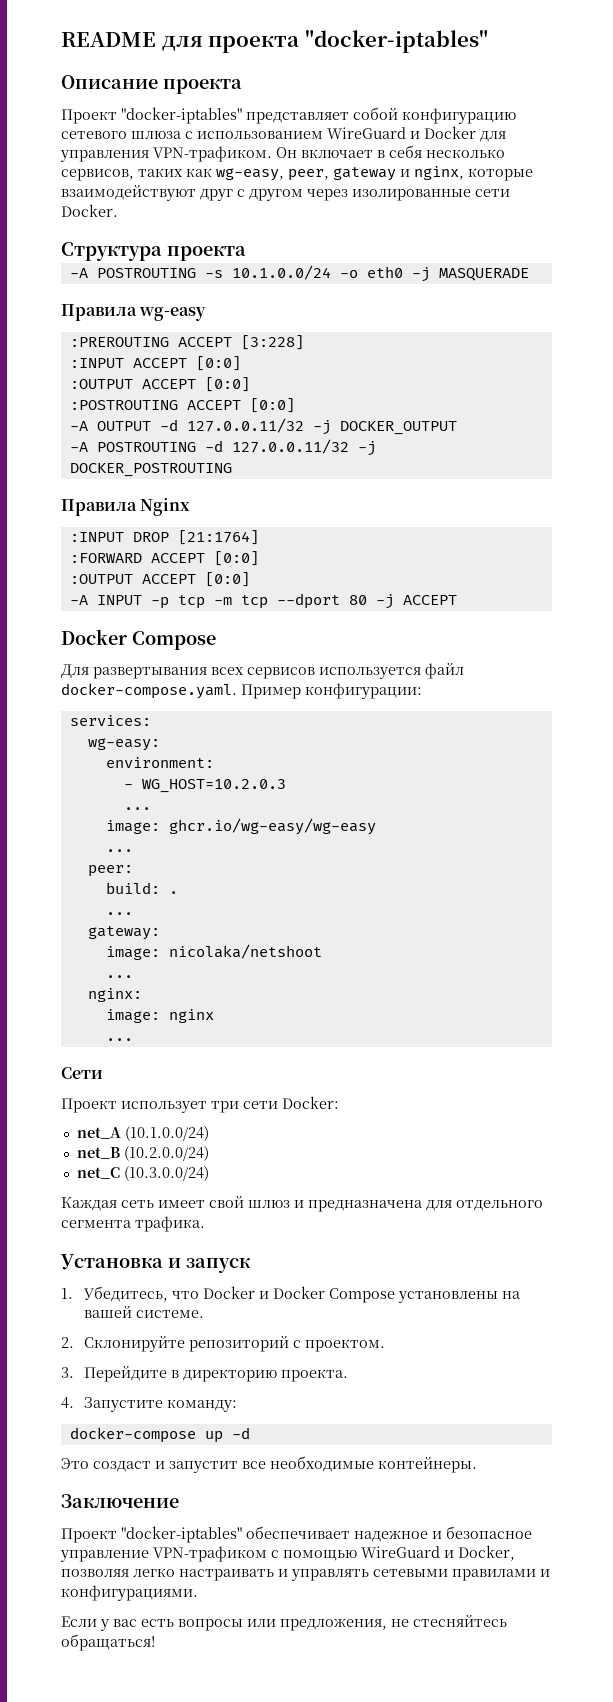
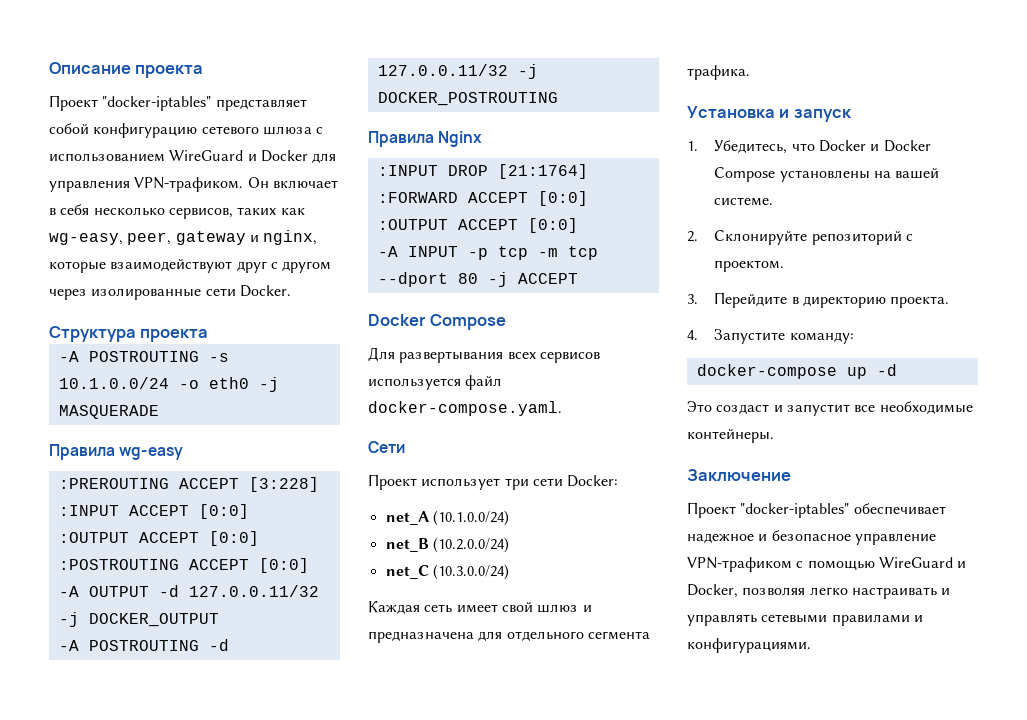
[61,30,488,53] README для проекта "docker-iptables" // -> (49, 68) none
[241,683,422,699] [69,715,151,726] [87,738,160,751] [105,757,214,768] [123,779,286,793] [123,807,151,810] [105,818,376,835] [105,849,133,852] [87,865,133,877] [105,882,178,894] [105,912,133,915] [87,926,160,940] [105,944,322,960] [105,975,133,978] [87,988,142,1002] [105,1009,214,1023] [105,1038,133,1041] Пример конфигурации: // services: // wg-easy: // environment: // - WG_HOST=10.2.0.3 // ... // image: ghcr.io/wg-easy/wg-easy // ... // peer: // build: . // ... // gateway: // image: nicolaka/netshoot // ... // nginx: // image: nginx // ... -> (562, 408) none
[61,1615,507,1631] [61,1634,155,1651] // Если у вас есть вопросы или предложения, не стесняйтесь обращаться! -> (811, 645) none

